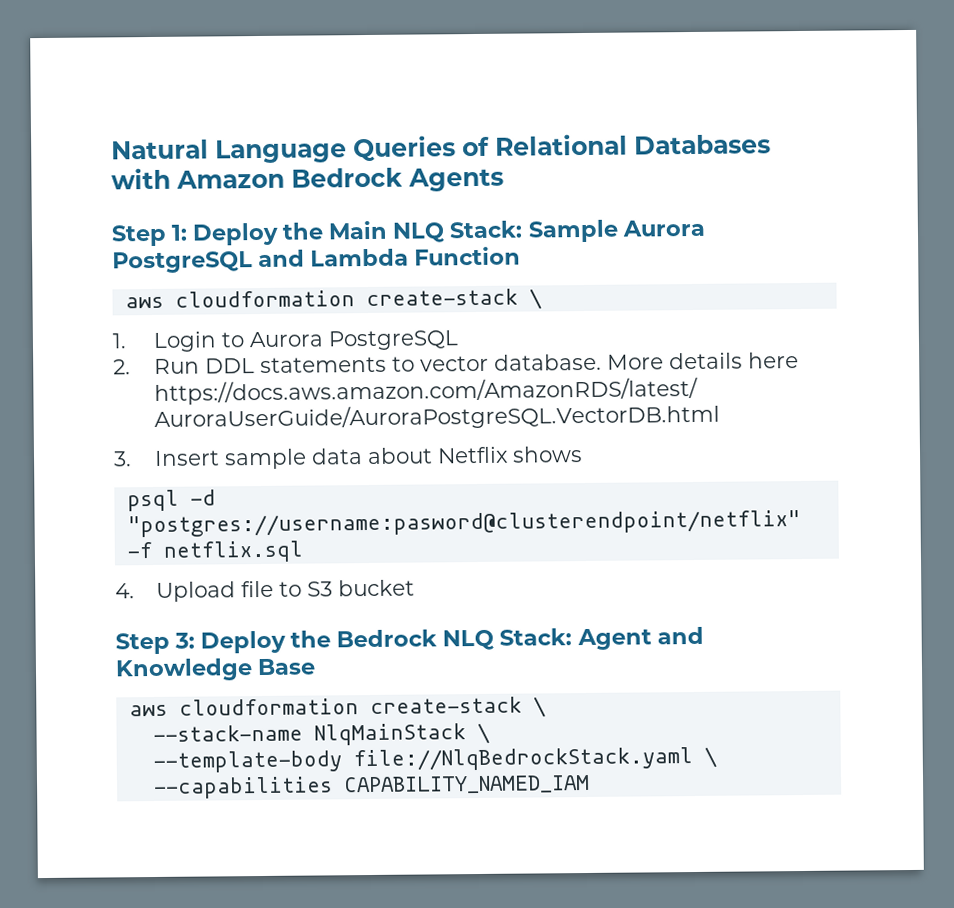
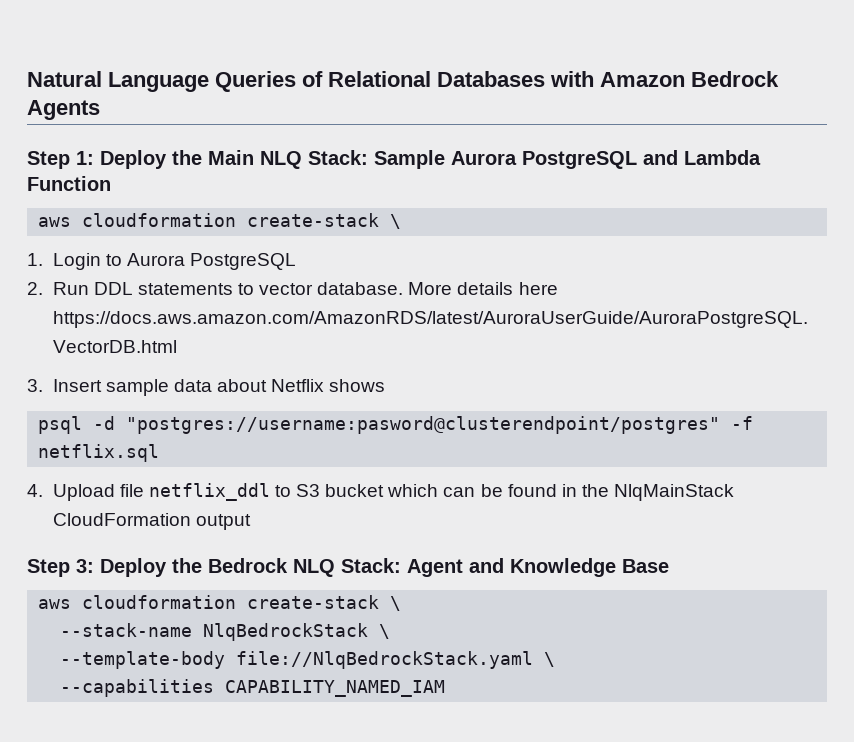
[126,510,801,538] "postgres://username:pasword@clusterendpoint/netflix" -> [126,416,721,434] "postgres://username:pasword@clusterendpoint/postgres"
(275, 589) none -> [148,483,270,501] netflix_ddl
(416, 588) none -> [387,484,735,501] [52,513,251,530] which can be found in the NlqMainStack CloudFormation output
[313,723,466,746] NlqMainStack -> [203,623,369,641] NlqBedrockStack

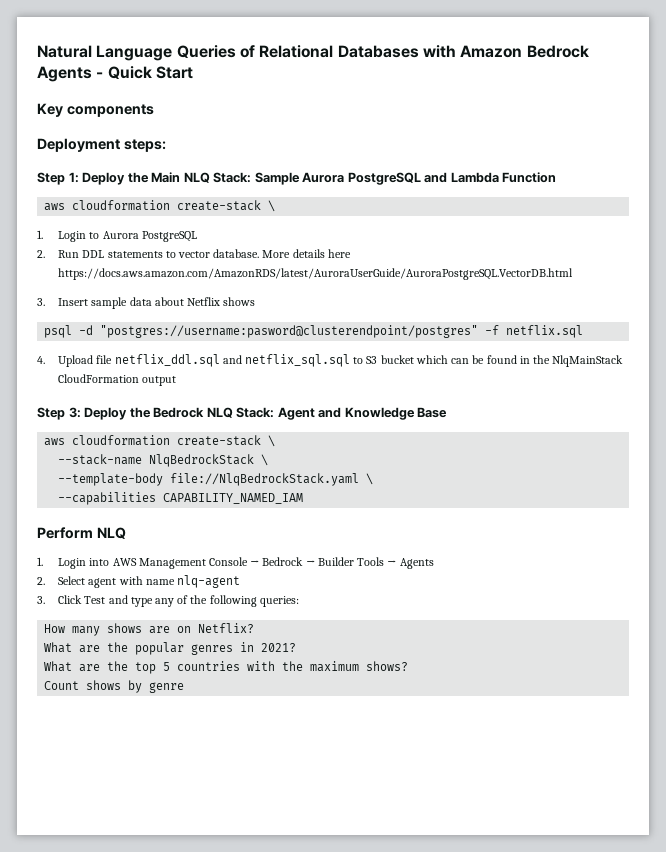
(100, 110) none -> [96,66,193,79] [37,103,154,117] [37,138,166,152] - Quick Start // Key components // Deployment steps:
[148,483,270,501] netflix_ddl -> [114,354,350,367] netflix_ddl.sql and netflix_sql.sql
(446, 688) none -> [37,527,126,539] [37,557,434,569] [37,575,240,588] [37,595,299,607] [44,623,255,636] [44,642,297,655] [44,661,409,674] [44,680,185,693] // Perform NLQ // 1. Login into AWS Management Console → Bedrock → Builder Tools → Agents // 2. Select agent with name nlq-agent // 3. Click Test and type any of the following queries: // How many shows are on Netflix? // What are the popular genres in 2021? // What are the top 5 countries with the maximum shows? // Count shows by genre

